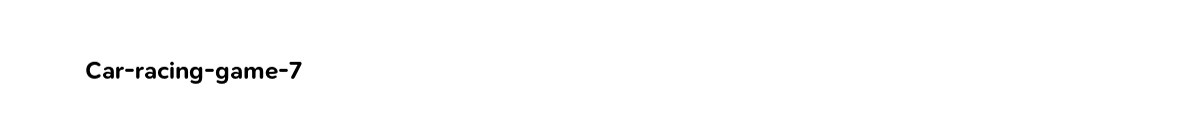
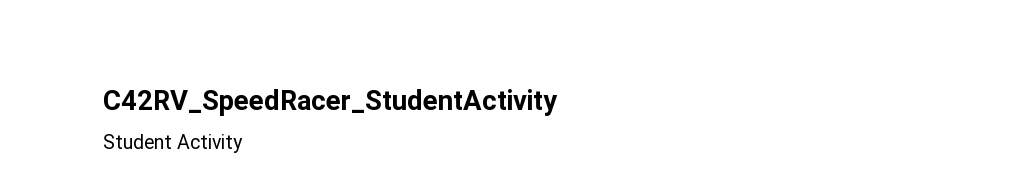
[84,60,303,84] Car-racing-game-7 -> [103,89,558,116] [103,134,244,153] C42RV_SpeedRacer_StudentActivity // Student Activity

